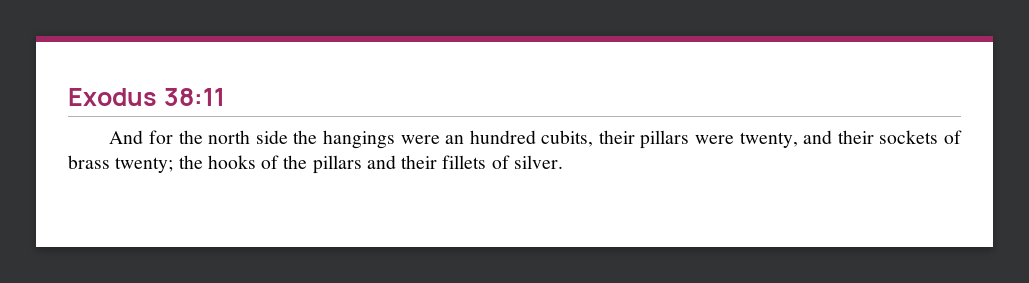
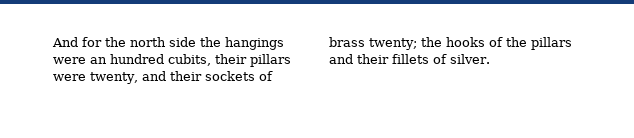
[68,88,225,106] Exodus 38:11 // -> (52, 42) none

